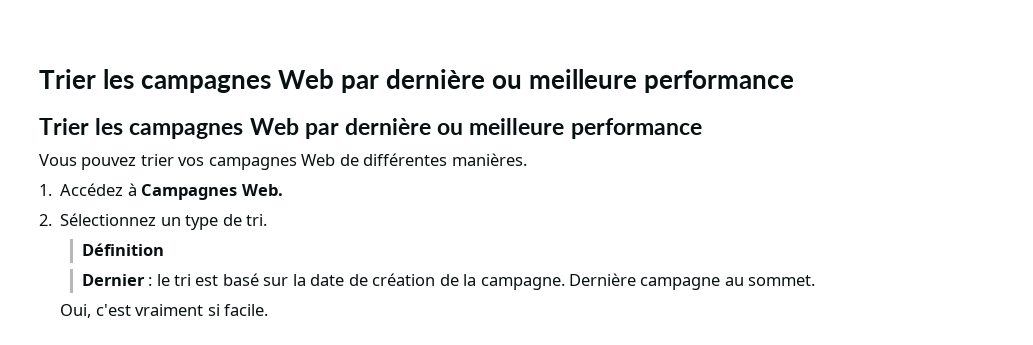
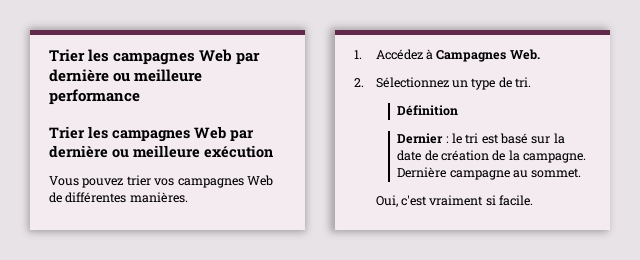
[570,118,702,139] performance -> [204,145,273,158] exécution

